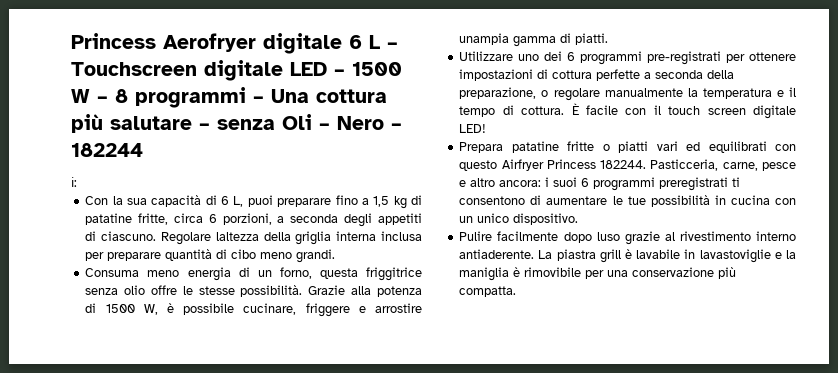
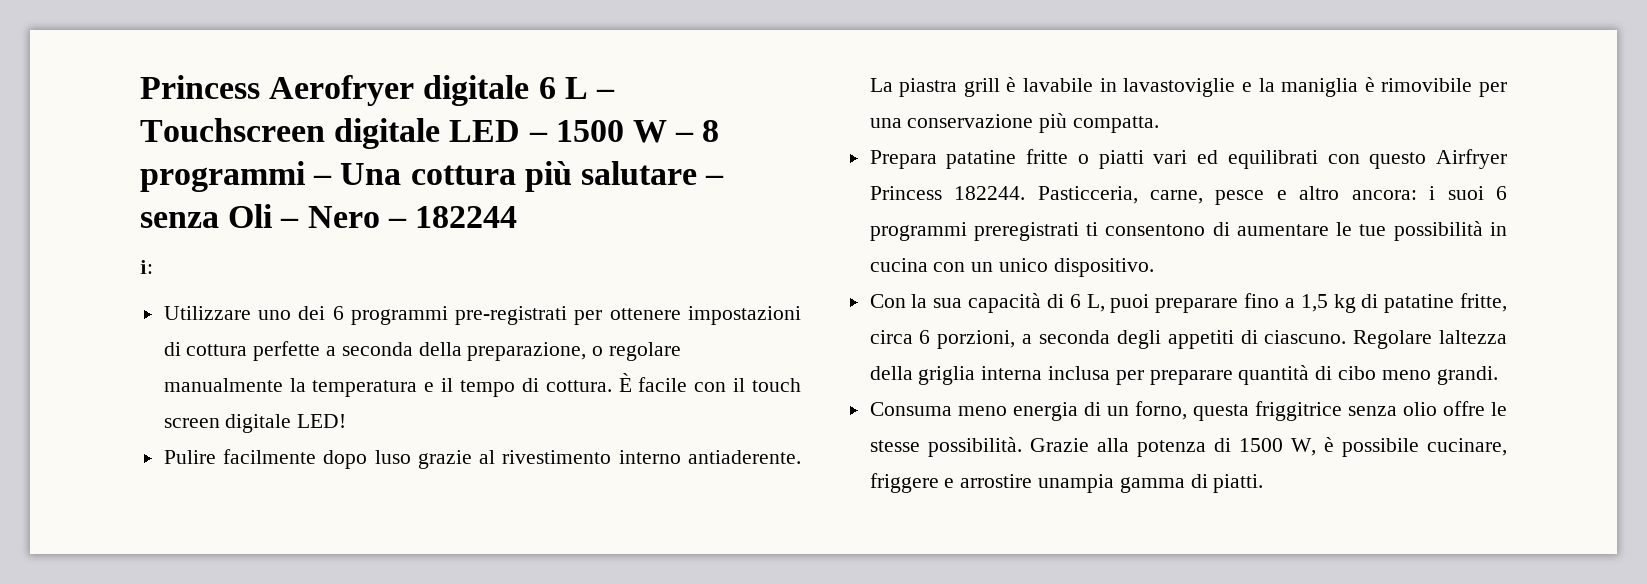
(77, 182) none -> [163,306,801,325] [163,341,682,361] [163,373,801,397] [163,414,347,433] [163,449,801,469] [869,77,1507,97] [869,113,1160,133] [869,149,1507,169] [869,186,1507,205] [869,221,1507,241] [869,258,1154,277] // Utilizzare uno dei 6 programmi pre-registrati per ottenere impostazioni di cottura perfette a seconda della preparazione, o regolare manualmente la temperatura e il tempo di cottura. È facile con il touch screen digitale LED! // Pulire facilmente dopo luso grazie al rivestimento interno antiaderente. La piastra grill è lavabile in lavastoviglie e la maniglia è rimovibile per una conservazione più compatta. // Prepara patatine fritte o piatti vari ed equilibrati con questo Airfryer Princess 182244. Pasticceria, carne, pesce e altro ancora: i suoi 6 programmi preregistrati ti consentono di aumentare le tue possibilità in cucina con un unico dispositivo.
[459,51,796,65] [459,69,735,81] [459,87,796,101] [459,103,796,119] [459,124,487,133] [459,141,796,153] [459,159,796,171] [459,177,741,191] [459,195,796,207] [459,213,579,225] [459,231,796,245] [459,249,796,263] [459,267,737,281] [459,286,517,297] // Utilizzare uno dei 6 programmi pre-registrati per ottenere impostazioni di cottura perfette a seconda della preparazione, o regolare manualmente la temperatura e il tempo di cottura. È facile con il touch screen digitale LED! // Prepara patatine fritte o piatti vari ed equilibrati con questo Airfryer Princess 182244. Pasticceria, carne, pesce e altro ancora: i suoi 6 programmi preregistrati ti consentono di aumentare le tue possibilità in cucina con un unico dispositivo. // Pulire facilmente dopo luso grazie al rivestimento interno antiaderente. La piastra grill è lavabile in lavastoviglie e la maniglia è rimovibile per una conservazione più compatta. -> (1264, 483) none

